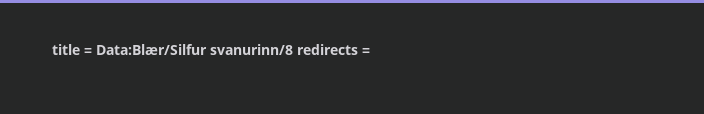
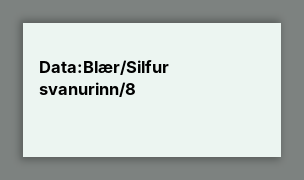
[52,44,370,55] title = Data:Blær/Silfur svanurinn/8 redirects = -> [39,60,169,75] [39,82,136,97] Data:Blær/Silfur svanurinn/8

